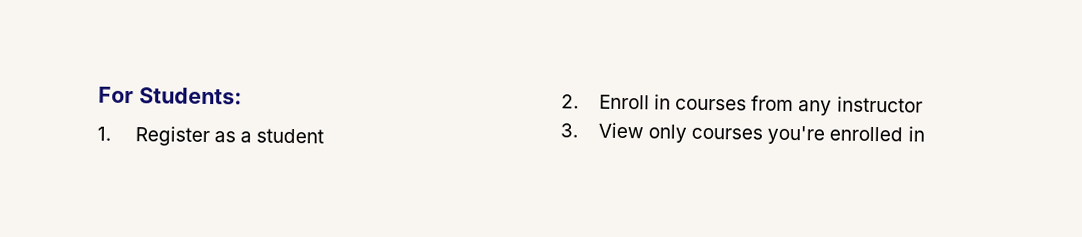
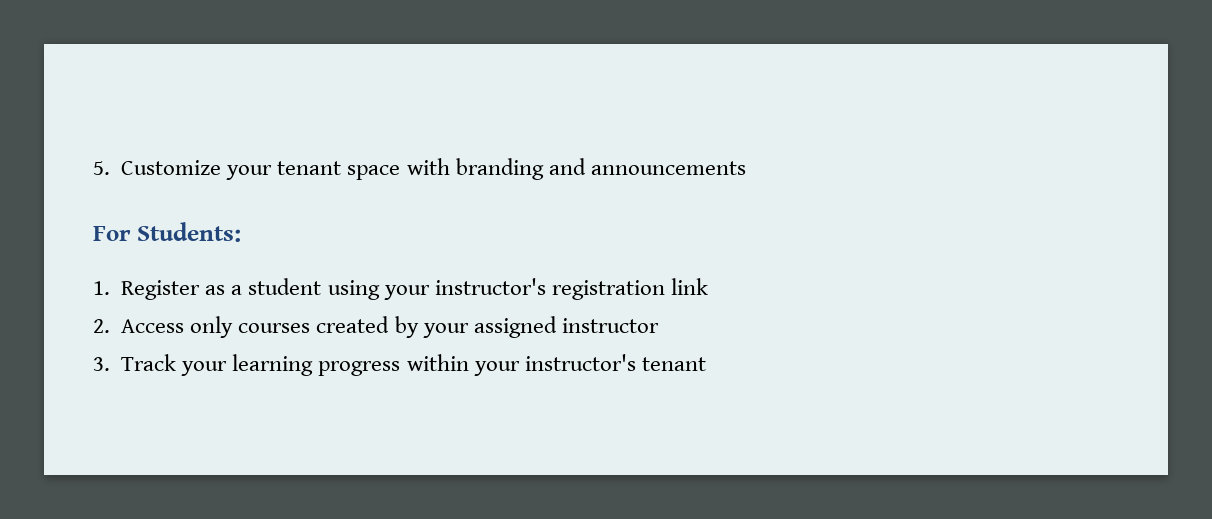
(98, 95) none -> [93,158,746,180] 5. Customize your tenant space with branding and announcements //
[561,94,923,116] [560,122,925,145] // 2. Enroll in courses from any instructor // 3. View only courses you're enrolled in -> [327,278,708,300] [93,316,659,338] [93,354,706,376] using your instructor's registration link // 2. Access only courses created by your assigned instructor // 3. Track your learning progress within your instructor's tenant

